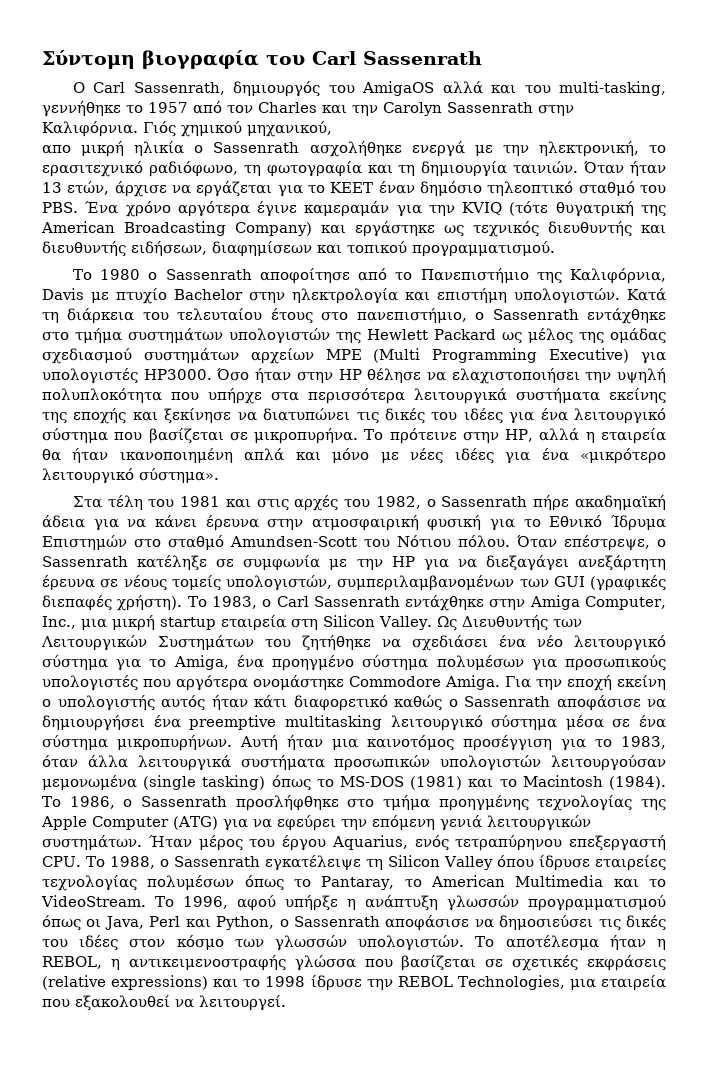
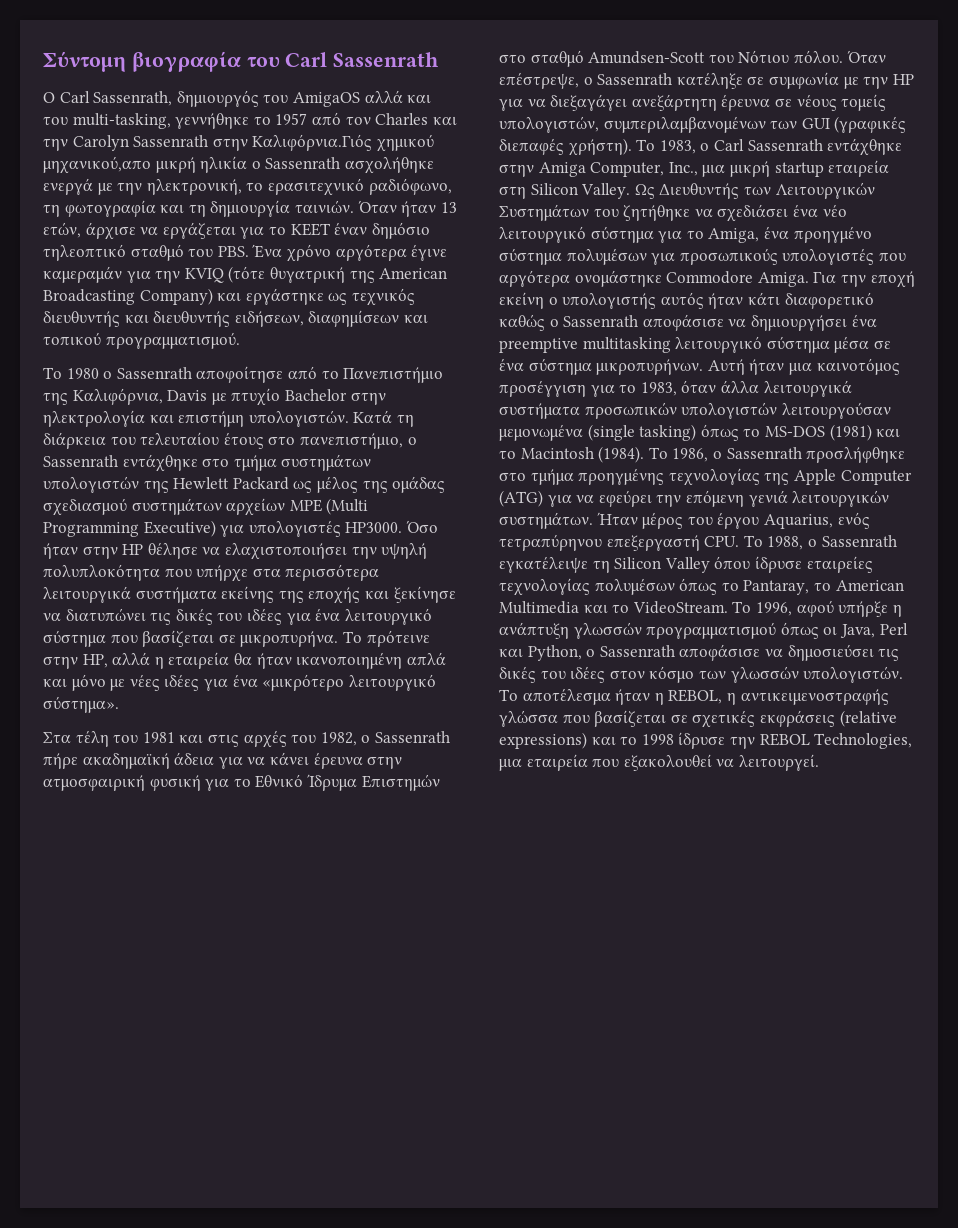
[42,121,332,137] [42,145,71,154] Καλιφόρνια. Γιός χημικού μηχανικού, // απο -> [252,134,434,152] [43,156,151,174] Καλιφόρνια.Γιός χημικού μηχανικού,απο

